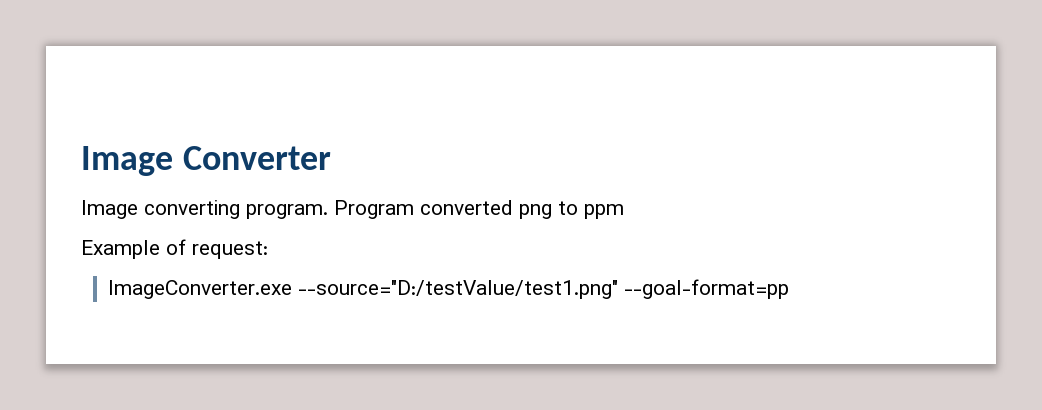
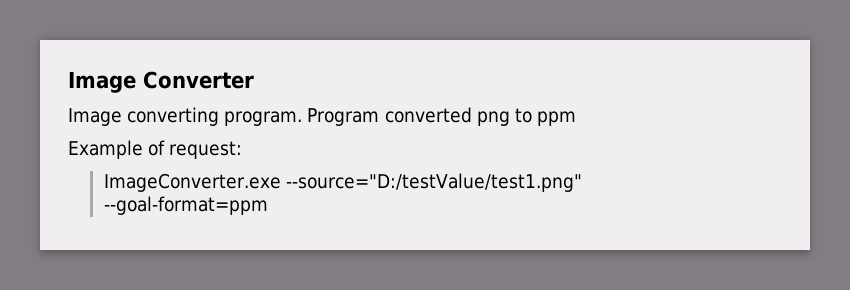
[624,279,790,299] --goal-format=pp -> [103,196,268,215] --goal-format=ppm

